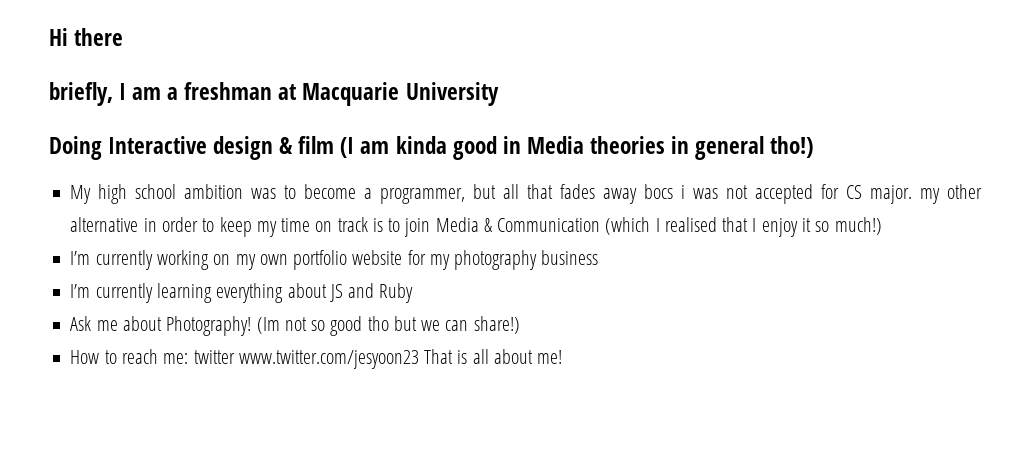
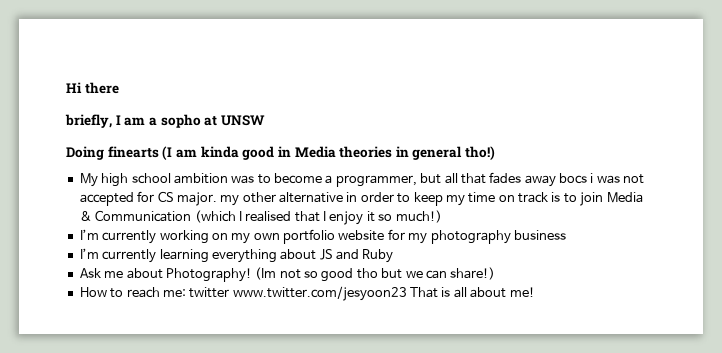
[184,82,499,106] [49,136,335,160] freshman at Macquarie University // Doing Interactive design & film -> [160,114,265,128] [66,146,159,160] sopho at UNSW // Doing finearts

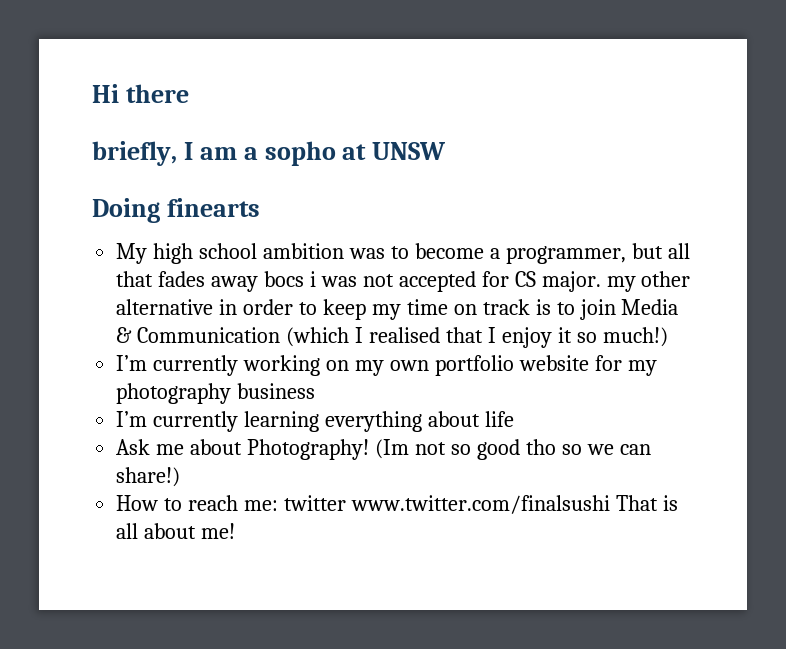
[162,146,496,160] (I am kinda good in Media theories in general tho!) -> (260, 207) none
[319,249,394,263] JS and Ruby -> [484,411,514,427] life
[381,268,403,279] but -> [561,444,582,455] so
[232,286,407,301] www.twitter.com/jesyoon23 -> [350,495,610,514] www.twitter.com/finalsushi

